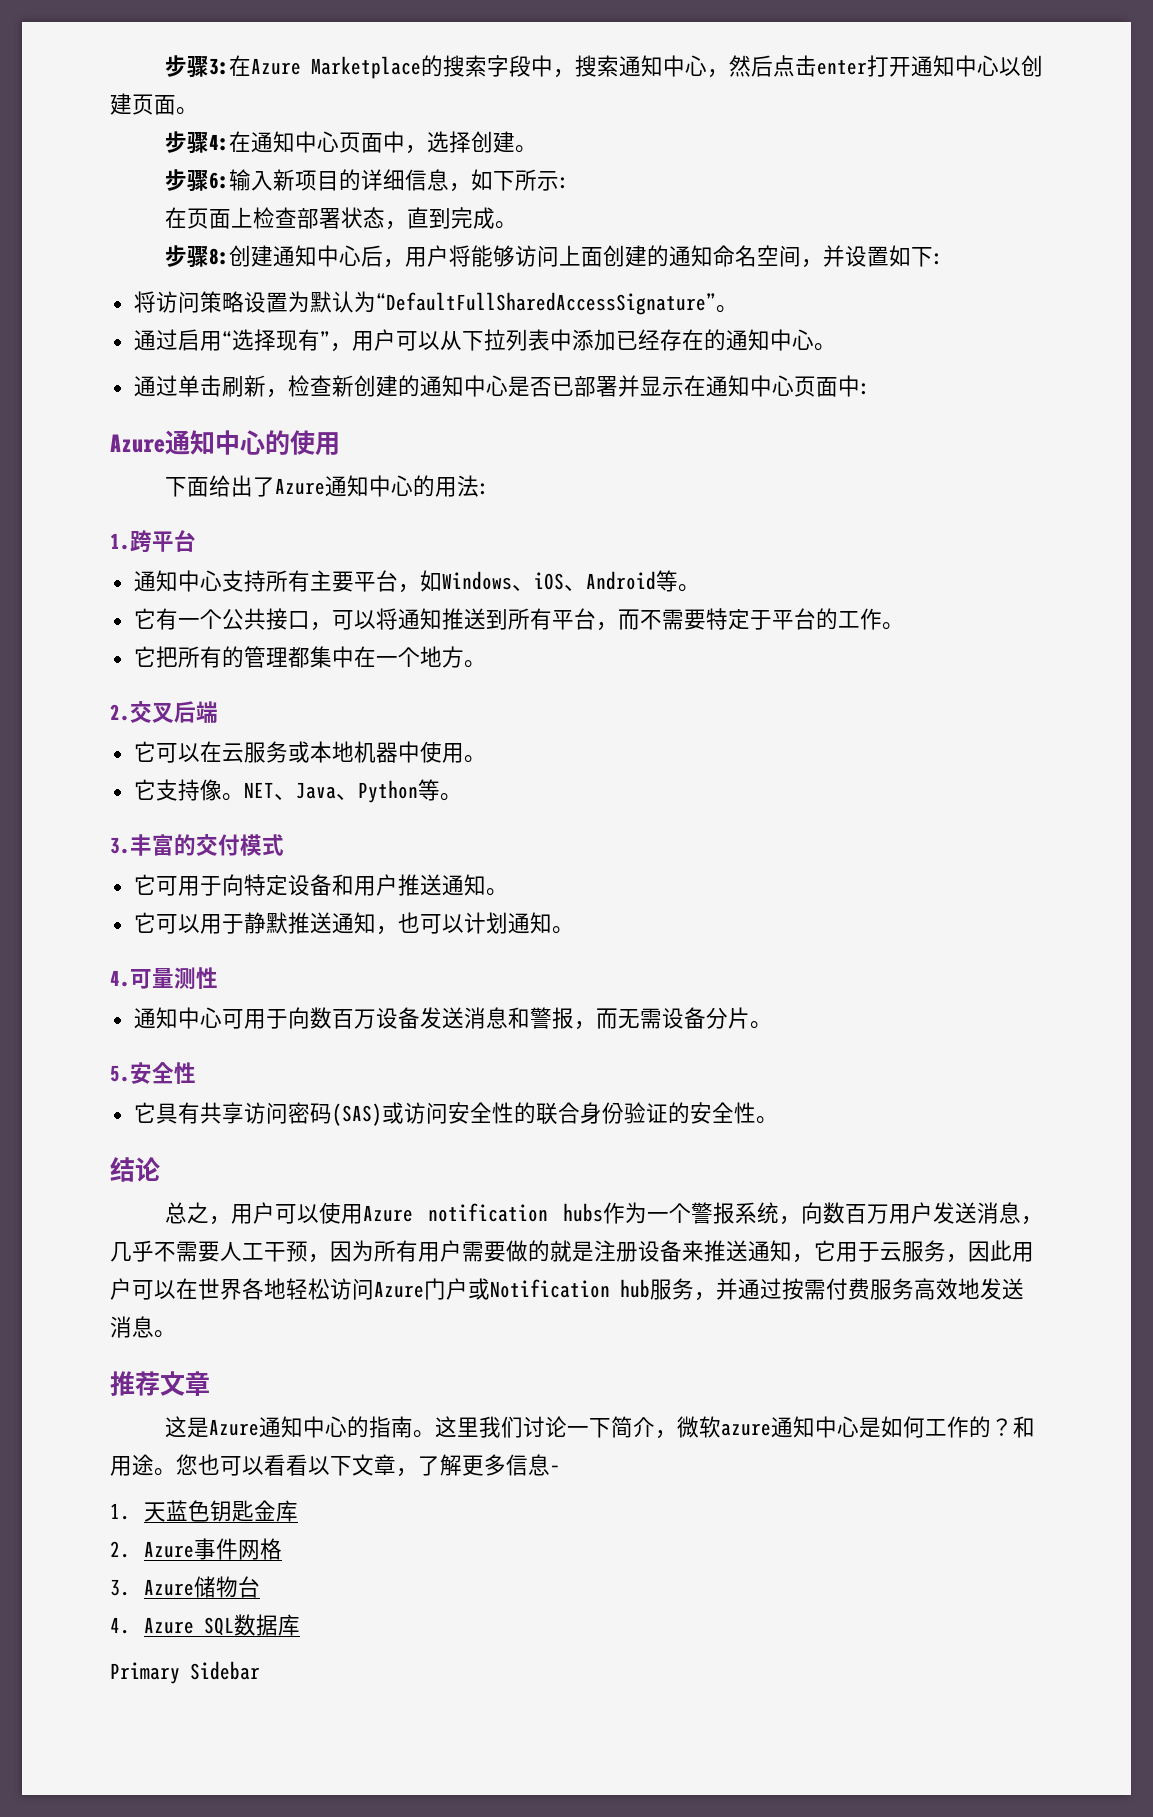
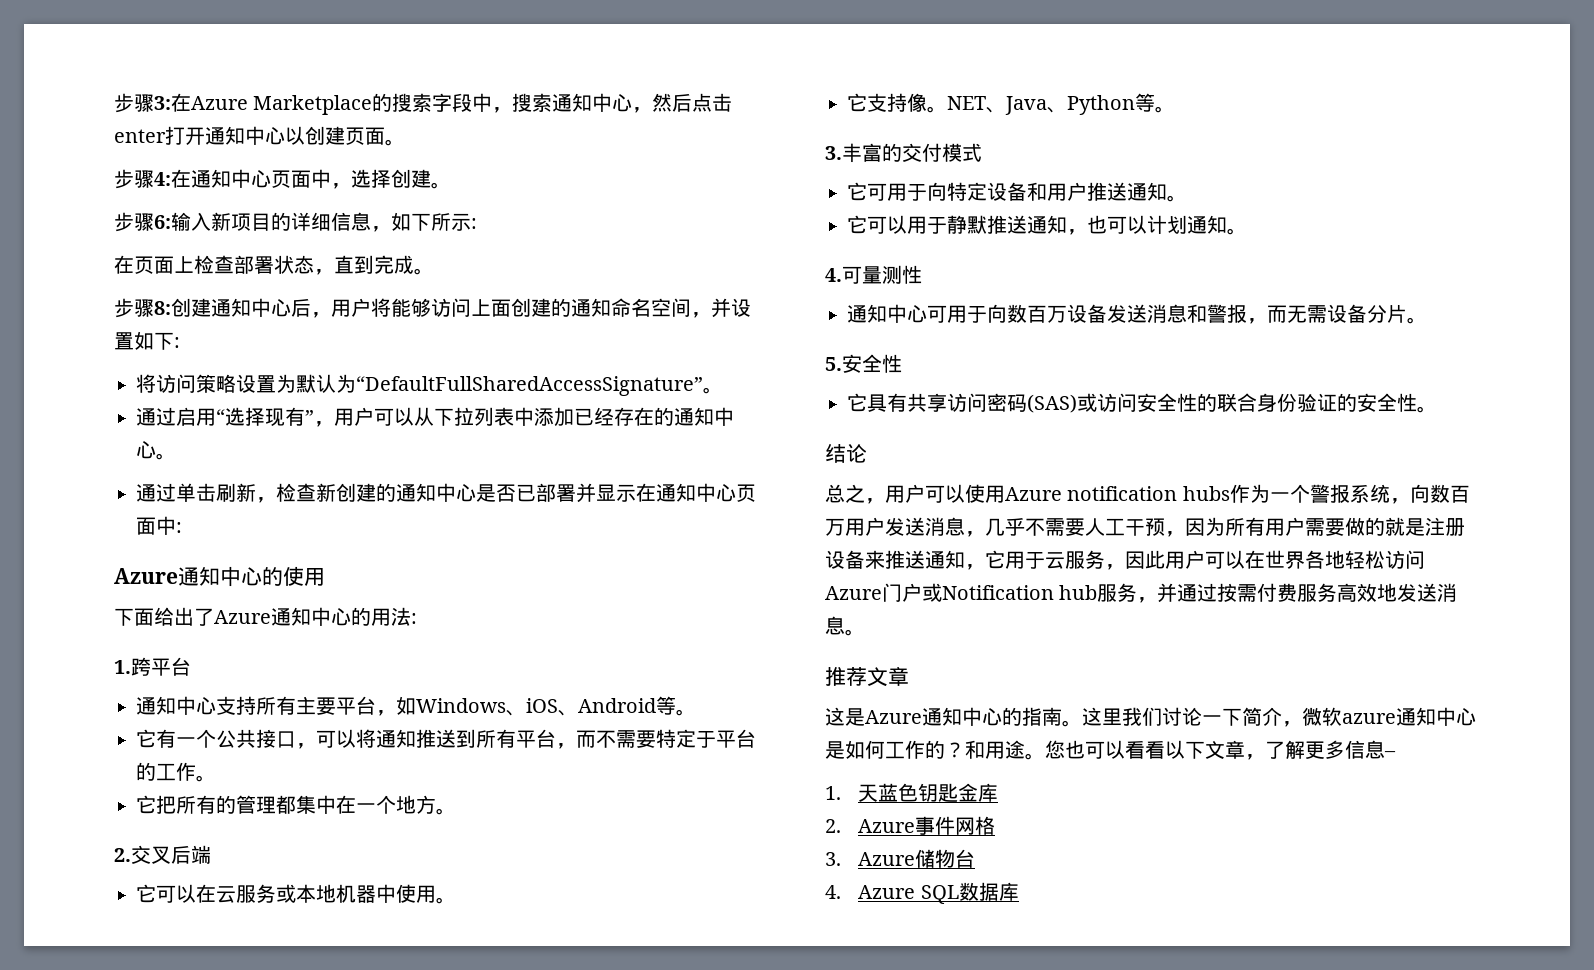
[110,1661,260,1684] // Primary Sidebar -> (1019, 891) none

